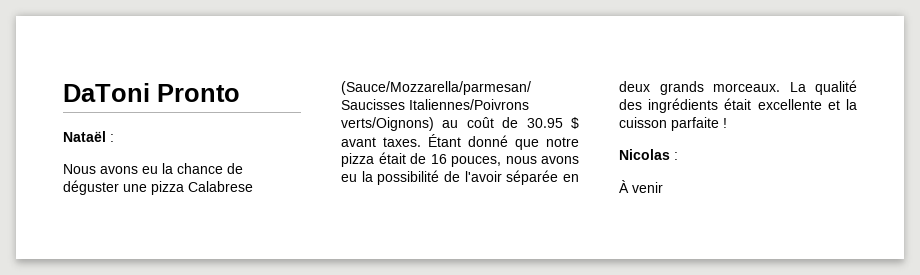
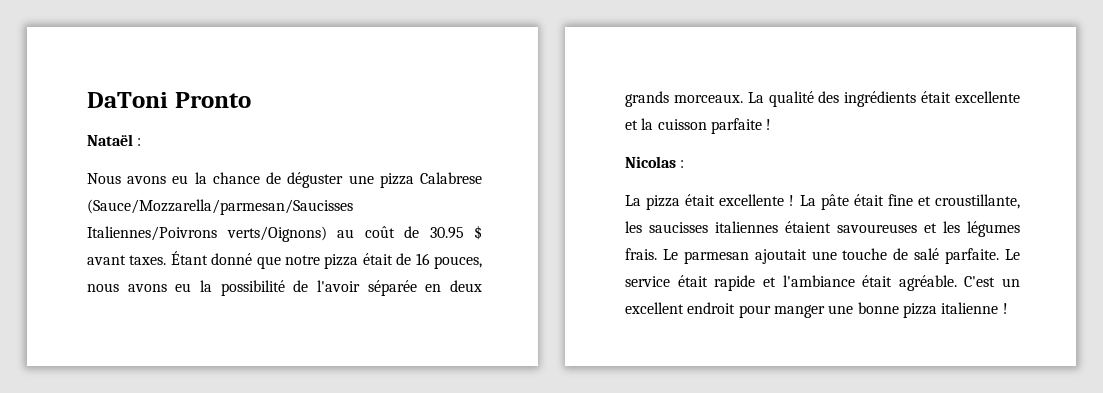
[619,180,663,193] À venir -> [625,194,1020,210] [625,221,1020,237] [625,248,1021,264] [625,275,1020,291] [625,302,1008,318] La pizza était excellente ! La pâte était fine et croustillante, les saucisses italiennes étaient savoureuses et les légumes frais. Le parmesan ajoutait une touche de salé parfaite. Le service était rapide et l'ambiance était agréable. C'est un excellent endroit pour manger une bonne pizza italienne !

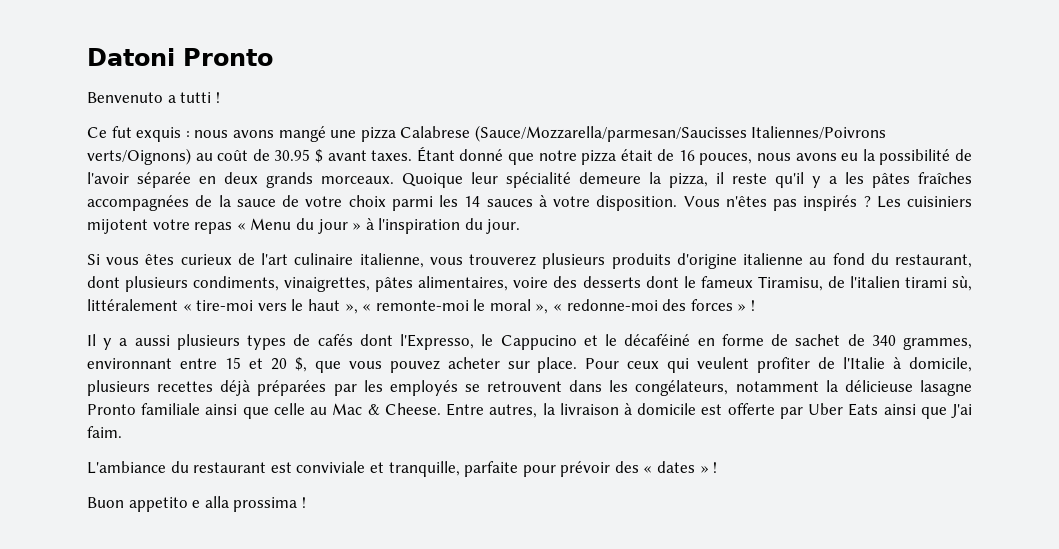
[87,92,168,108] DaToni -> [87,48,175,66] Datoni
[87,134,142,146] [87,172,344,188] Nataël : // Nous avons eu la chance de déguster -> [87,92,220,103] [87,126,326,142] Benvenuto a tutti ! // Ce fut exquis : nous avons mangé
[747,91,1020,107] [625,118,772,134] [625,156,685,168] [625,194,1020,210] [625,221,1020,237] [625,248,1021,264] [625,275,1020,291] [625,302,999,318] La qualité des ingrédients était excellente et la cuisson parfaite ! // Nicolas : // La pizza était excellente ! La pâte était fine et croustillante, les saucisses italiennes étaient savoureuses et les légumes frais. Le parmesan ajoutait une touche de salé parfaite. Le service était rapide et l'ambiance était agréable. C'est un excellent endroit pour manger une bonne pizza italienne -> [402,172,972,188] [87,195,972,211] [87,218,521,234] [87,253,973,269] [87,275,972,292] [87,299,756,314] [87,334,972,350] [87,357,973,373] [87,380,972,396] [87,403,973,419] [87,426,122,438] [87,461,718,477] [87,496,298,512] Quoique leur spécialité demeure la pizza, il reste qu'il y a les pâtes fraîches accompagnées de la sauce de votre choix parmi les 14 sauces à votre disposition. Vous n'êtes pas inspirés ? Les cuisiniers mijotent votre repas « Menu du jour » à l'inspiration du jour. // Si vous êtes curieux de l'art culinaire italienne, vous trouverez plusieurs produits d'origine italienne au fond du restaurant, dont plusieurs condiments, vinaigrettes, pâtes alimentaires, voire des desserts dont le fameux Tiramisu, de l'italien tirami sù, littéralement « tire-moi vers le haut », « remonte-moi le moral », « redonne-moi des forces » ! // Il y a aussi plusieurs types de cafés dont l'Expresso, le Cappucino et le décaféiné en forme de sachet de 340 grammes, environnant entre 15 et 20 $, que vous pouvez acheter sur place. Pour ceux qui veulent profiter de l'Italie à domicile, plusieurs recettes déjà préparées par les employés se retrouvent dans les congélateurs, notamment la délicieuse lasagne Pronto familiale ainsi que celle au Mac & Cheese. Entre autres, la livraison à domicile est offerte par Uber Eats ainsi que J'ai faim. // L'ambiance du restaurant est conviviale et tranquille, parfaite pour prévoir des « dates » ! // Buon appetito e alla prossima

